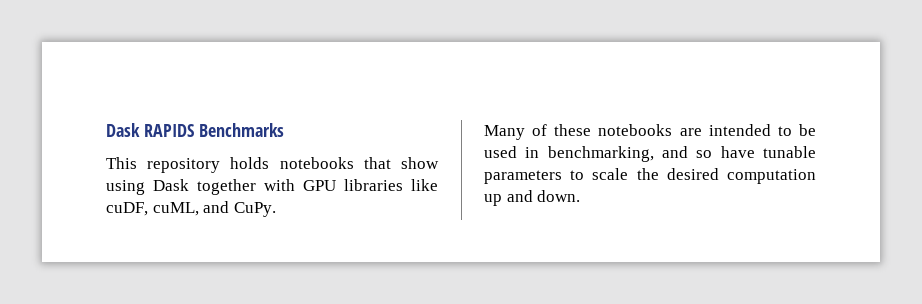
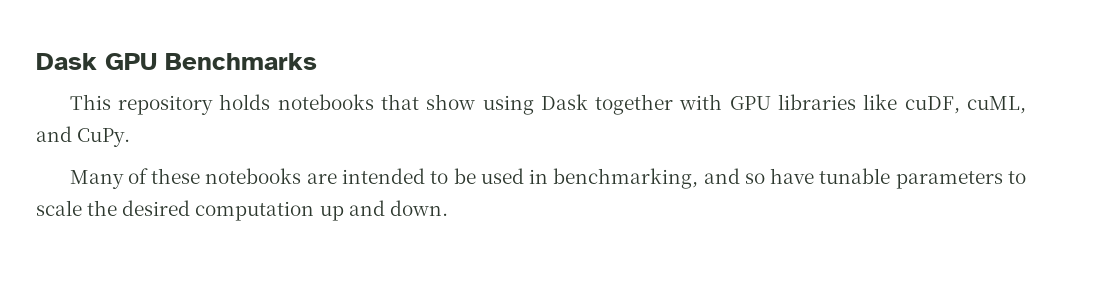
[106,123,194,137] Dask RAPIDS -> [36,53,157,70] Dask GPU

